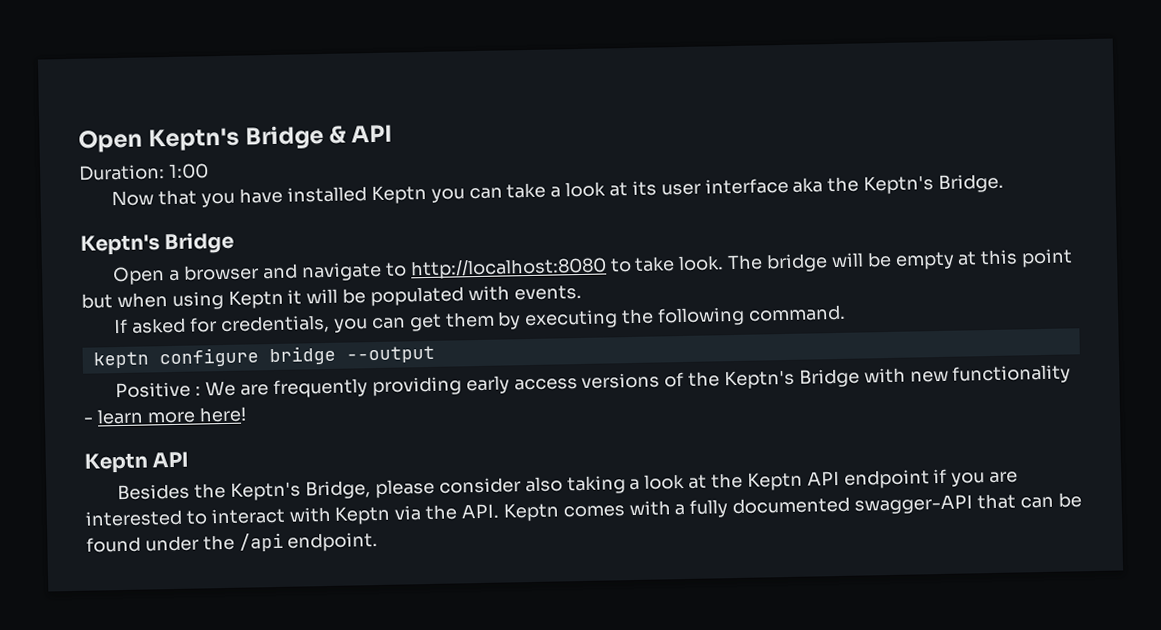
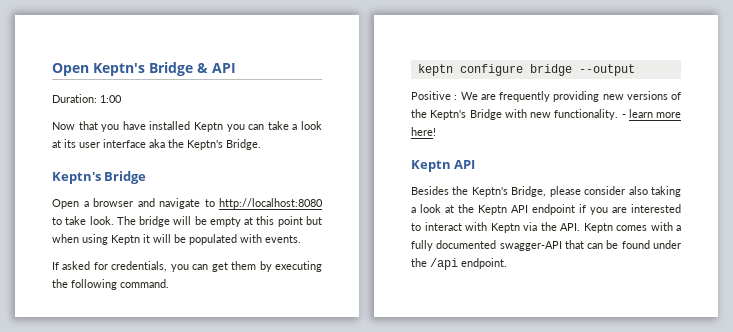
[465,375,578,395] early access -> [602,94,624,100] new
[952,364,1072,385] functionality -> [554,109,619,120] functionality.

